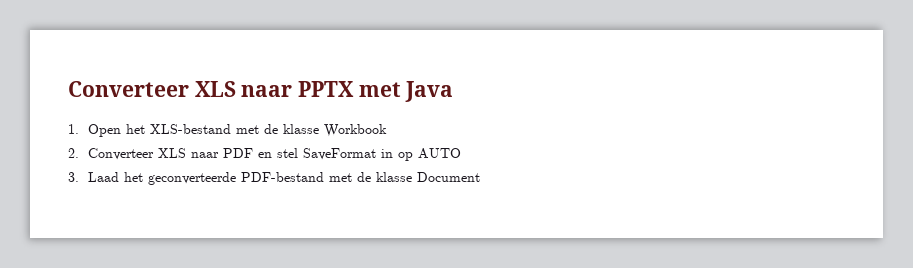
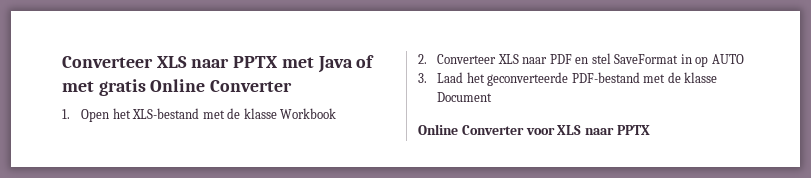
(454, 91) none -> [356,55,375,68] [62,79,293,96] of met gratis Online Converter
(481, 177) none -> [418,124,650,135] // Online Converter voor XLS naar PPTX

